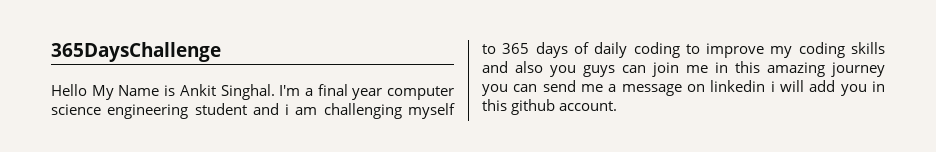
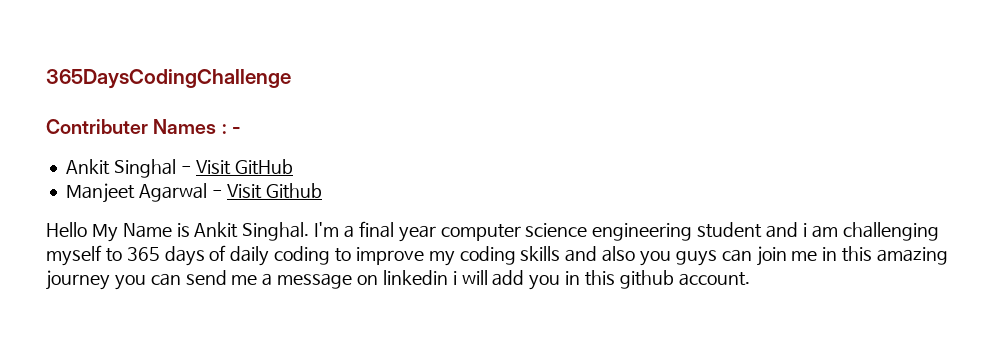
[51,42,221,62] 365DaysChallenge -> [46,69,291,89] [46,119,241,134] [65,159,294,178] [65,183,323,203] 365DaysCodingChallenge // Contributer Names : - // Ankit Singhal - Visit GitHub // Manjeet Agarwal - Visit Github

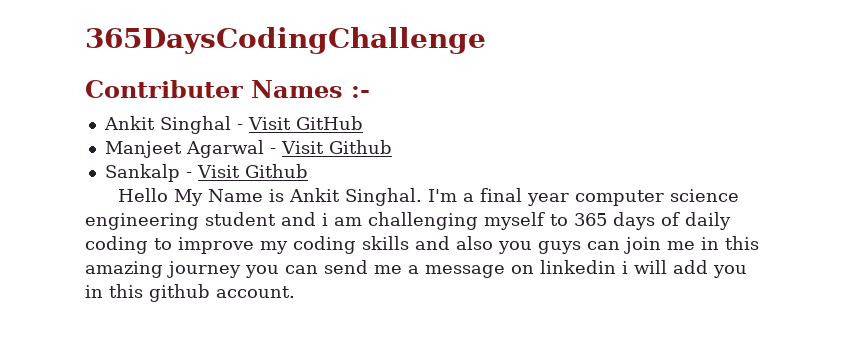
[221,124,241,134] : - -> [351,86,370,98] :-
(323, 191) none -> [104,164,308,182] // Sankalp - Visit Github

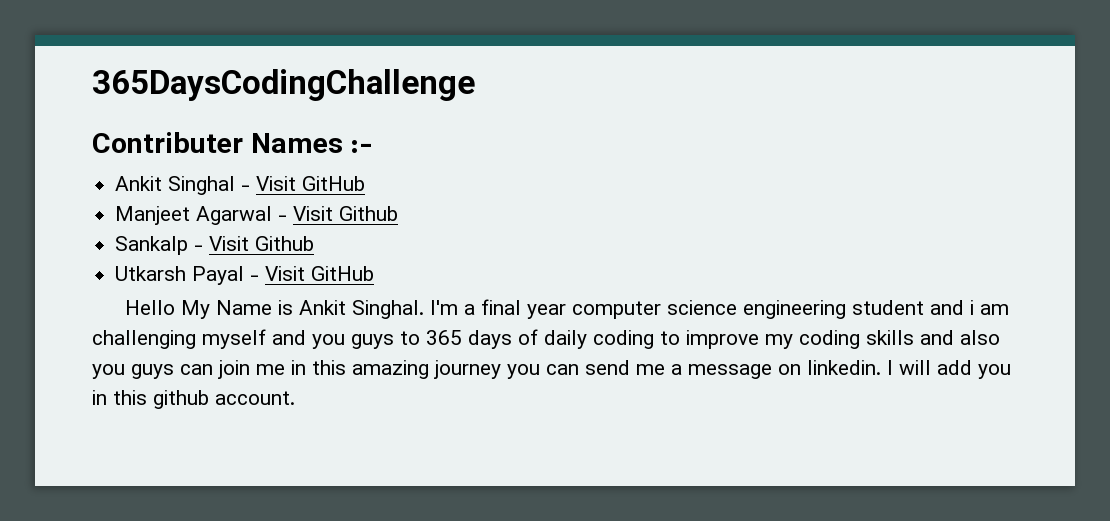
(308, 171) none -> [115,266,375,285] // Utkarsh Payal - Visit GitHub
(545, 221) none -> [272,330,394,349] and you guys
[540,260,628,274] linkedin i -> [807,360,893,375] linkedin. I

